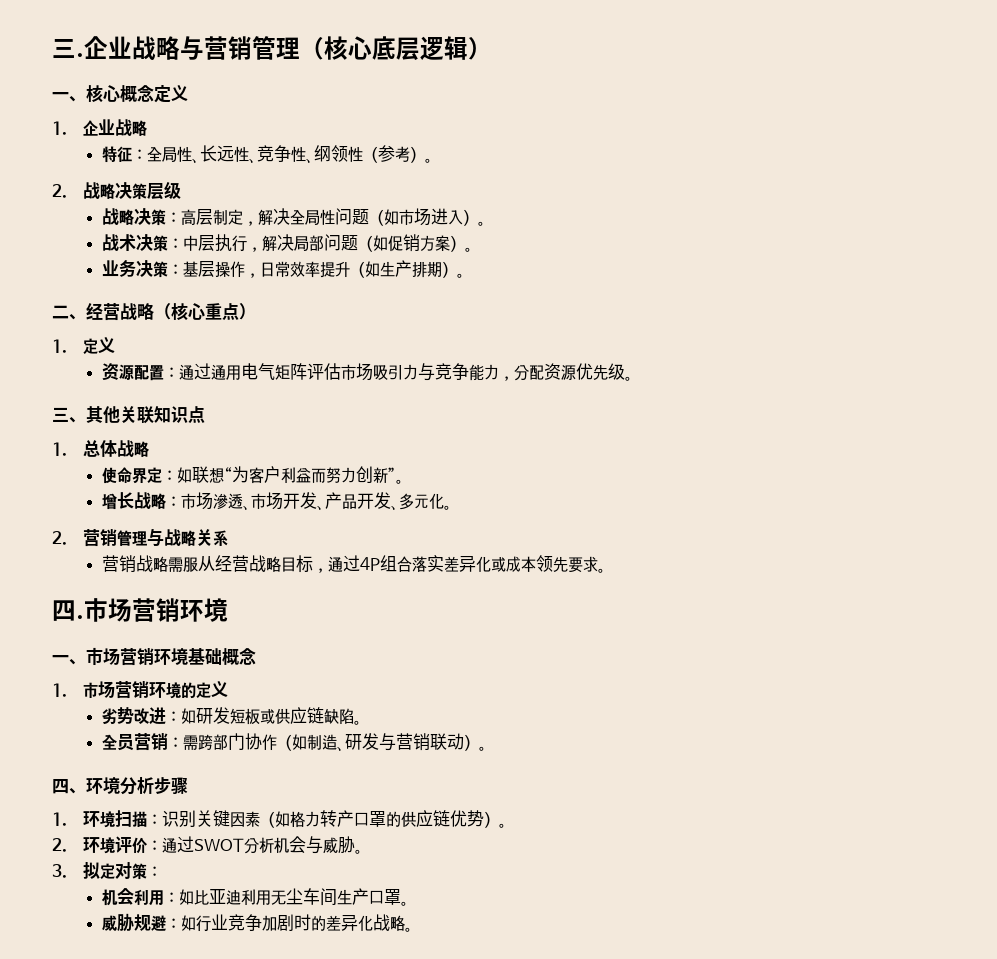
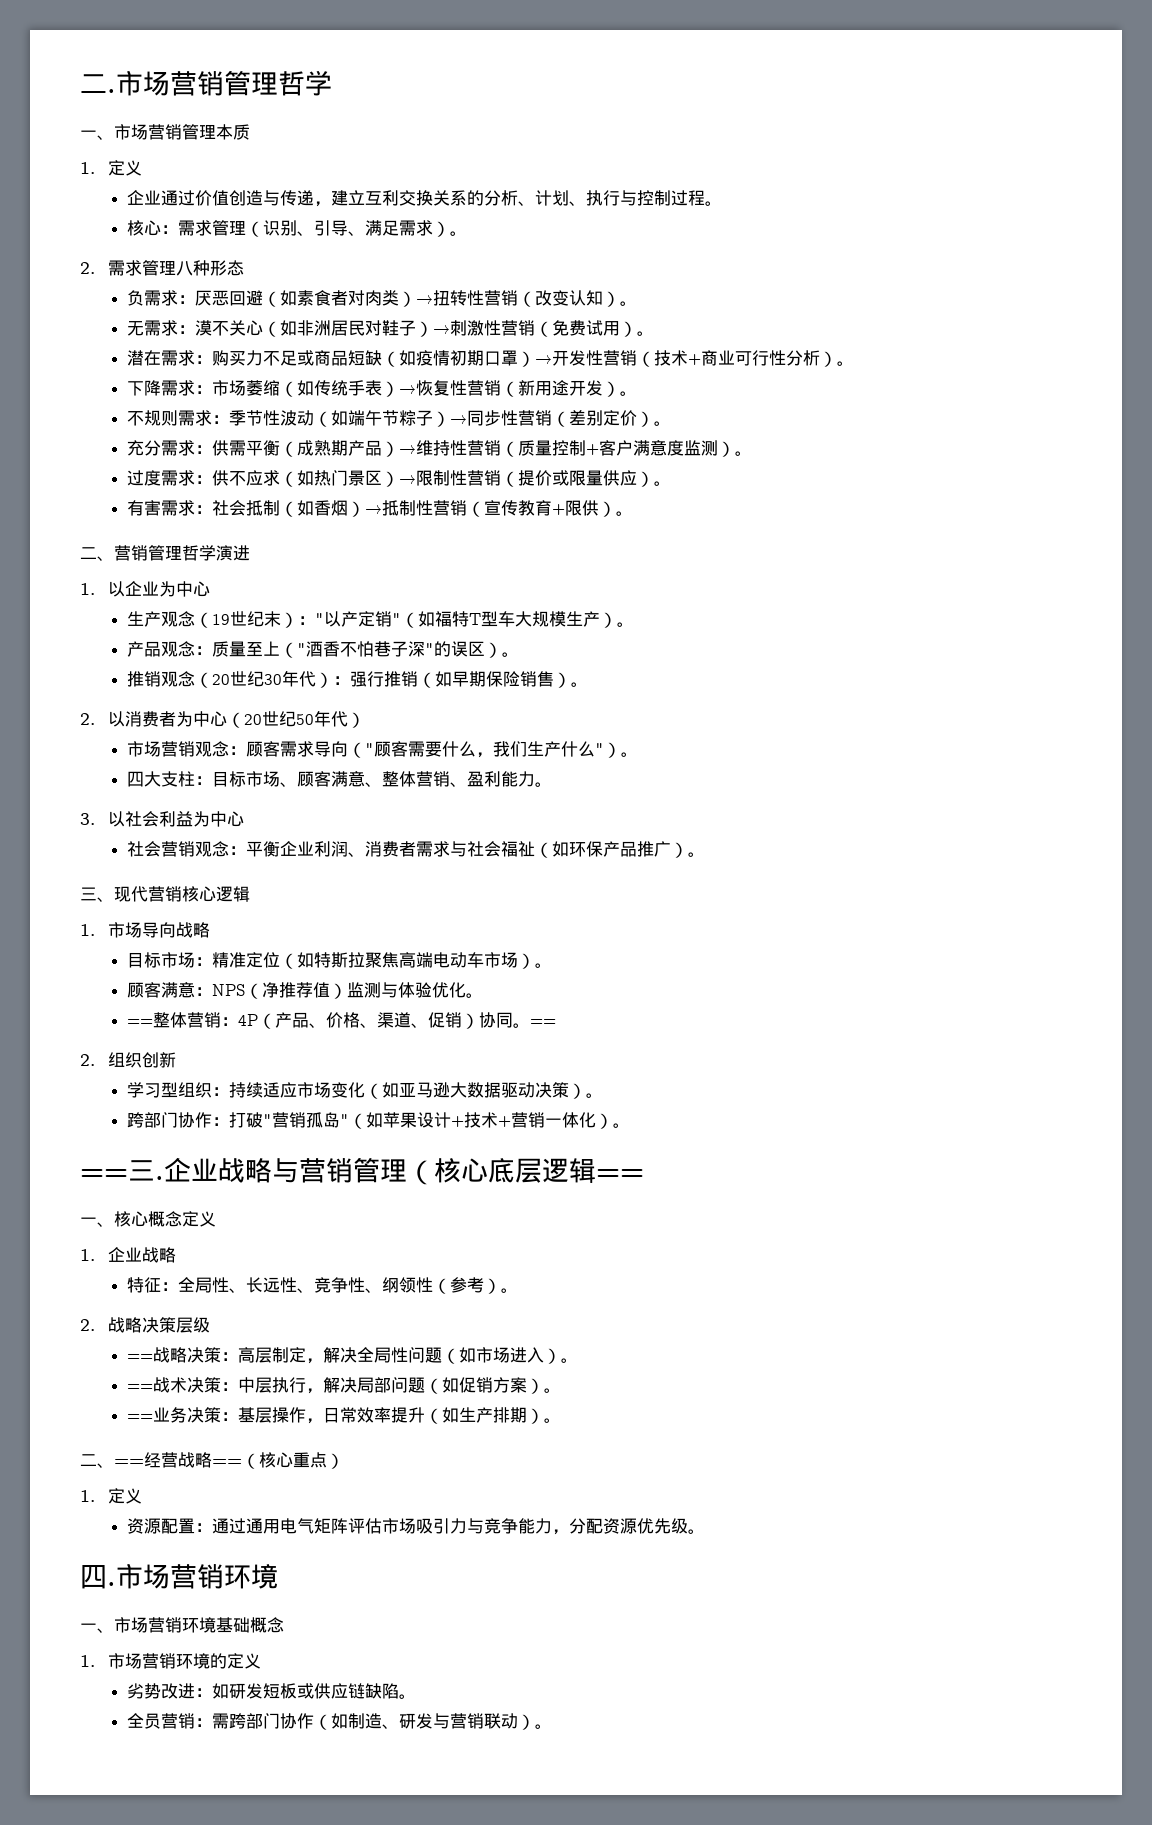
(52, 48) none -> [80,70,332,96] [80,124,250,140] [80,160,143,176] [126,190,722,207] [126,220,467,237] [80,260,245,276] [126,290,637,307] [126,320,654,337] [126,350,854,367] [126,380,637,397] [126,410,671,427] [126,440,752,457] [126,470,671,487] [126,500,633,517] [80,545,250,561] [80,581,211,597] [126,611,634,628] [126,641,519,658] [126,670,588,688] [80,710,366,728] [126,741,638,758] [126,771,552,787] [80,811,245,827] [126,841,705,858] [80,886,250,902] [80,922,211,938] [126,952,552,969] [126,982,483,999] [126,1012,556,1029] [80,1052,177,1068] [126,1082,603,1099] [126,1112,630,1129] [80,1169,128,1180] 二.市场营销管理哲学 // 一、市场营销管理本质 // 1.定义 // 企业通过价值创造与传递，建立互利交换关系的分析、计划、执行与控制过程。 // 核心：需求管理（识别、引导、满足需求）。 // 2.需求管理八种形态 // 负需求：厌恶回避（如素食者对肉类）→扭转性营销（改变认知）。 // 无需求：漠不关心（如非洲居民对鞋子）→刺激性营销（免费试用）。 // 潜在需求：购买力不足或商品短缺（如疫情初期口罩）→开发性营销（技术+商业可行性分析）。 // 下降需求：市场萎缩（如传统手表）→恢复性营销（新用途开发）。 // 不规则需求：季节性波动（如端午节粽子）→同步性营销（差别定价）。 // 充分需求：供需平衡（成熟期产品）→维持性营销（质量控制+客户满意度监测）。 // 过度需求：供不应求（如热门景区）→限制性营销（提价或限量供应）。 // 有害需求：社会抵制（如香烟）→抵制性营销（宣传教育+限供）。 // 二、营销管理哲学演进 // 1.以企业为中心 // 生产观念（19世纪末）："以产定销"（如福特T型车大规模生产）。 // 产品观念：质量至上（"酒香不怕巷子深"的误区）。 // 推销观念（20世纪30年代）：强行推销（如早期保险销售）。 // 2.以消费者为中心（20世纪50年代） // 市场营销观念：顾客需求导向（"顾客需要什么，我们生产什么"）。 // 四大支柱：目标市场、顾客满意、整体营销、盈利能力。 // 3.以社会利益为中心 // 社会营销观念：平衡企业利润、消费者需求与社会福祉（如环保产品推广）。 // 三、现代营销核心逻辑 // 1.市场导向战略 // 目标市场：精准定位（如特斯拉聚焦高端电动车市场）。 // 顾客满意：NPS（净推荐值）监测与体验优化。 // ==整体营销：4P（产品、价格、渠道、促销）协同。== // 2.组织创新 // 学习型组织：持续适应市场变化（如亚马逊大数据驱动决策）。 // 跨部门协作：打破"营销孤岛"（如苹果设计+技术+营销一体化）。 // ==
[468,37,492,60] ） -> [596,1169,644,1180] ==
(182, 190) none -> [126,1354,153,1361] ==
(487, 223) none -> [126,1384,153,1391] ==
(474, 249) none -> [126,1414,153,1421] ==
[86,303,154,321] 经营战略 -> [114,1452,242,1468] ==经营战略==
[52,406,205,424] [52,440,150,458] [102,466,405,484] [102,492,453,511] [52,528,229,547] [102,555,607,573] // 三、其他关联知识点 // 1.总体战略 // 使命界定：如联想“为客户利益而努力创新”。 // 增长战略：市场渗透、市场开发、产品开发、多元化。 // 2.营销管理与战略关系 // 营销战略需服从经营战略目标，通过4P组合落实差异化或成本领先要求。 -> (705, 1531) none
[52,776,188,795] [52,810,508,828] [52,836,364,854] [52,862,163,880] [101,888,410,906] [102,913,414,932] // 四、环境分析步骤 // 1.环境扫描：识别关键因素（如格力转产口罩的供应链优势）。 // 2.环境评价：通过SWOT分析机会与威胁。 // 3.拟定对策： // 机会利用：如比亚迪利用无尘车间生产口罩。 // 威胁规避：如行业竞争加剧时的差异化战略。 -> (552, 1726) none

